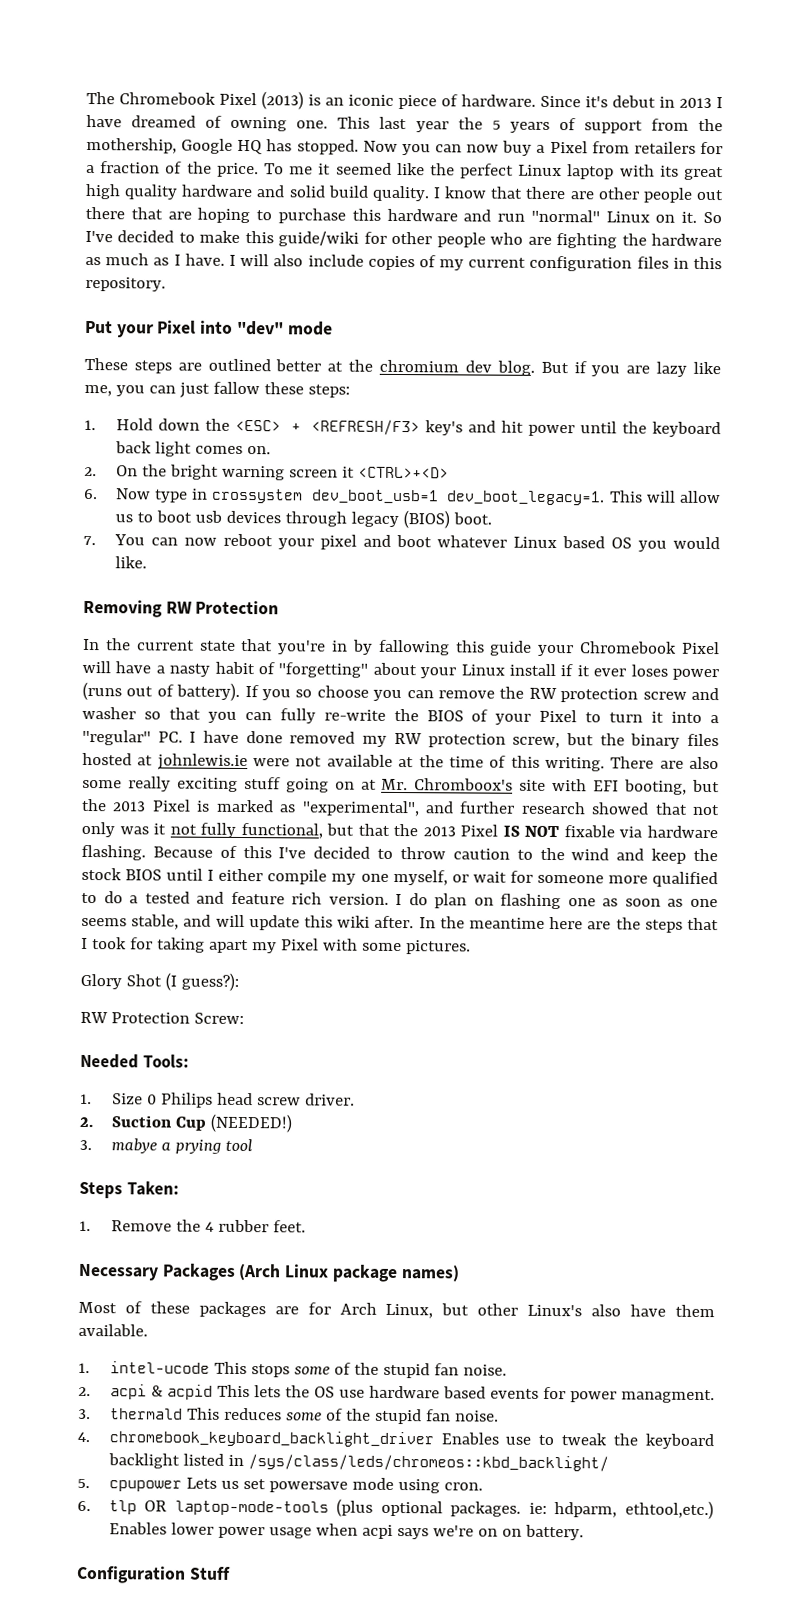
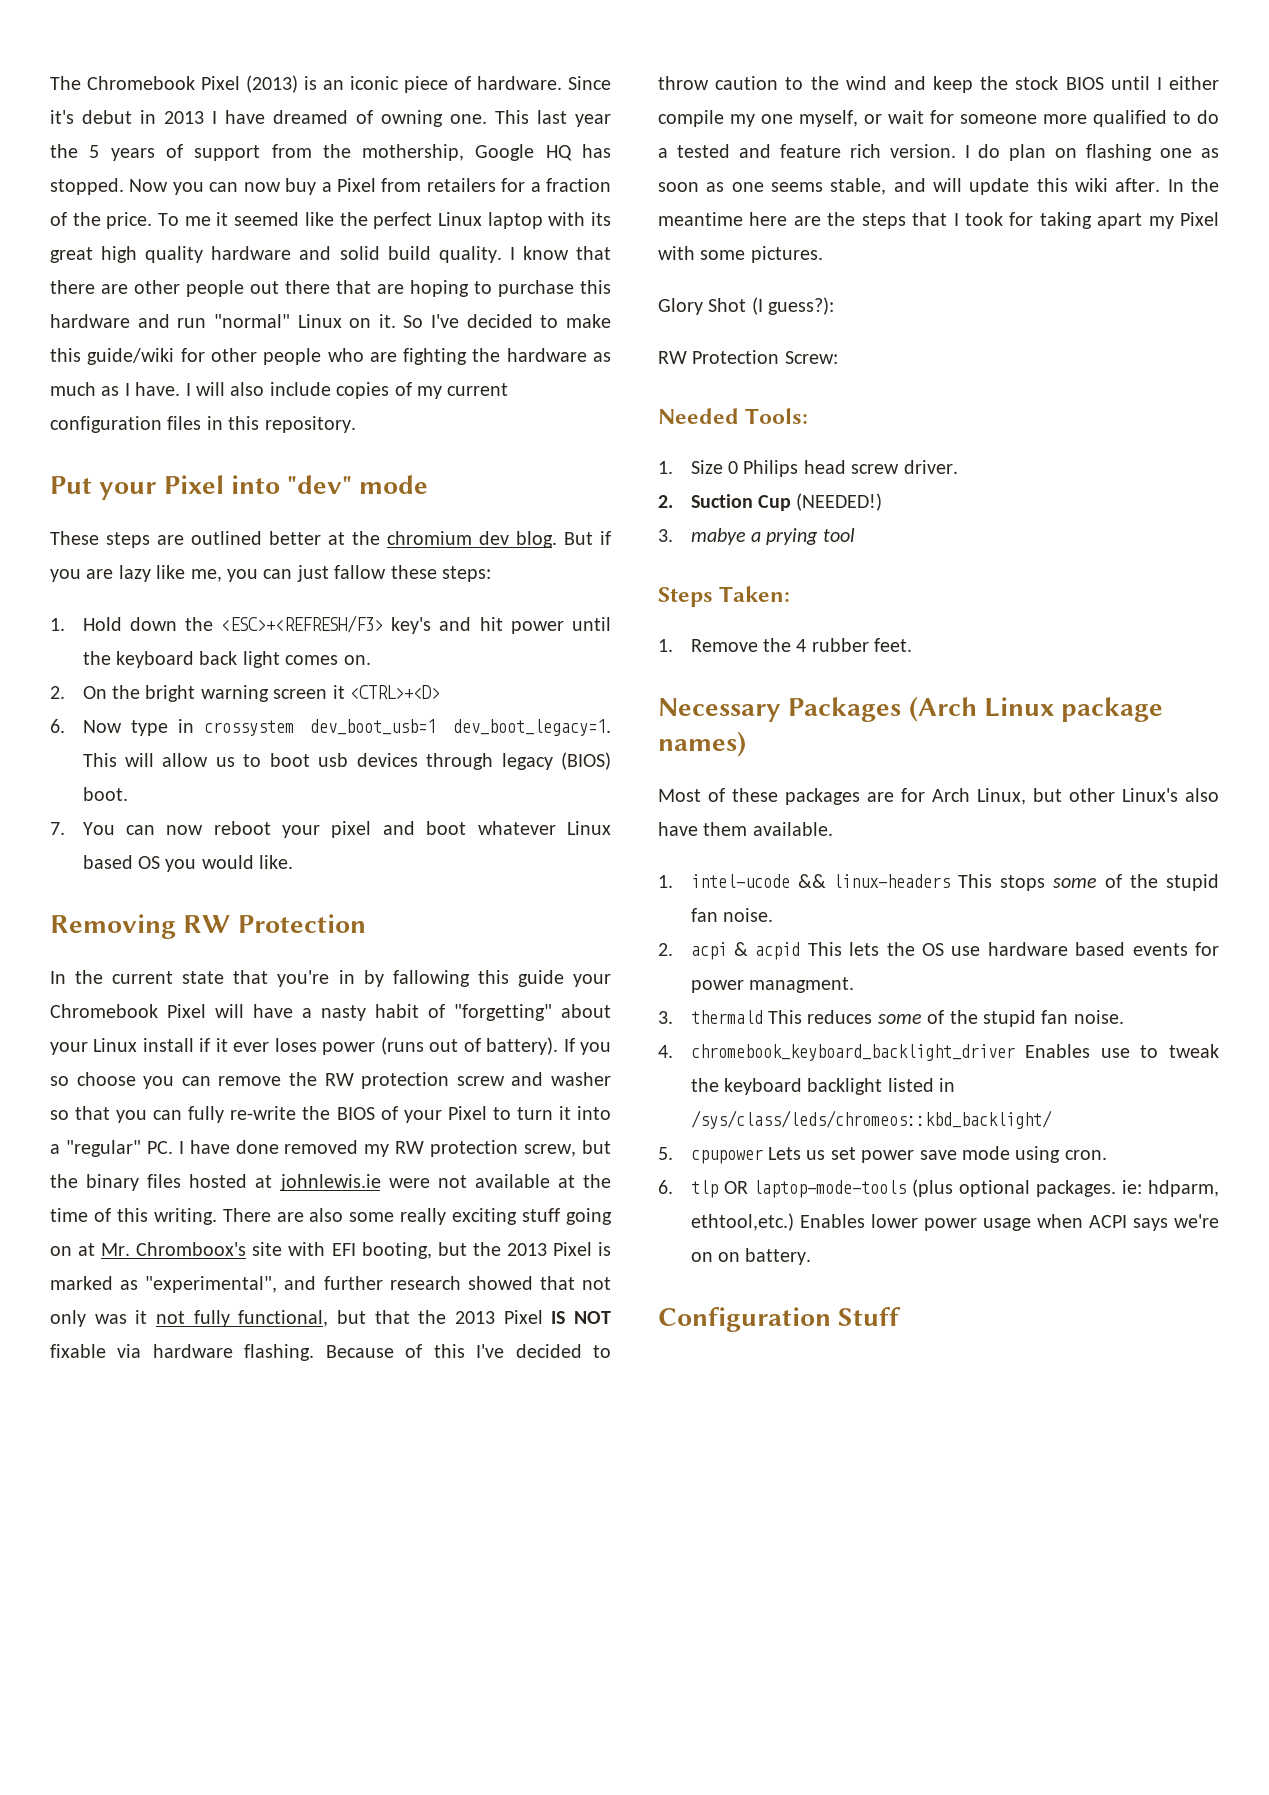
[234,419,420,436] <ESC> + <REFRESH/F3> -> [221,615,384,633] <ESC>+<REFRESH/F3>
(210, 1367) none -> [797,874,951,888] && linux-headers
[268,1481,348,1493] powersave -> [861,1150,957,1163] power save
[361,1524,393,1539] acpi -> [1088,1215,1127,1228] ACPI

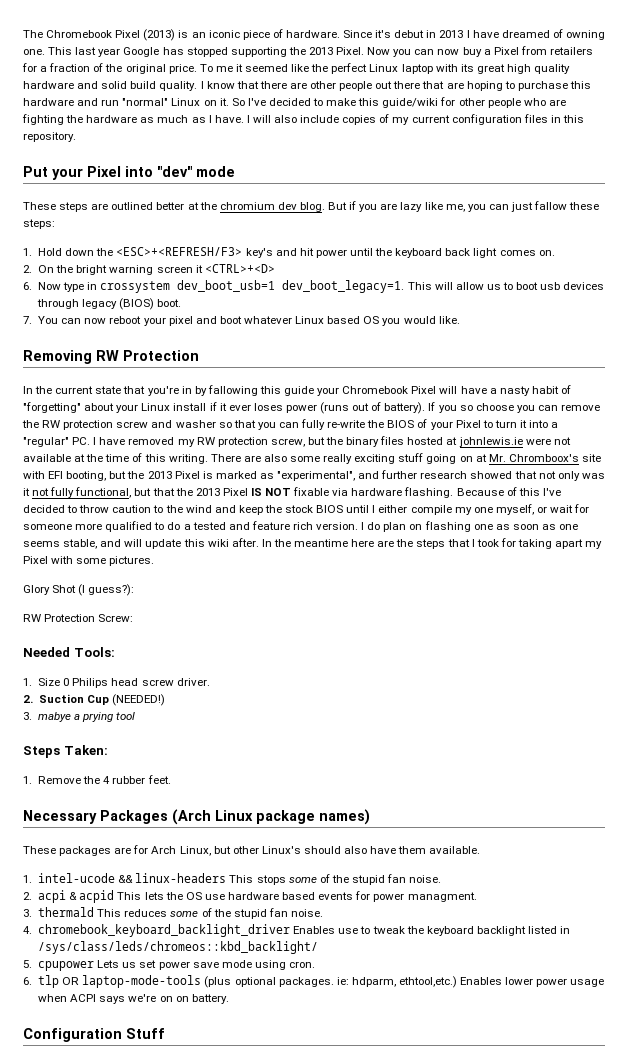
[50,144,611,161] [50,178,124,195] the 5 years of support from the mothership, Google HQ has stopped. -> [123,47,365,57] Google has stopped supporting the 2013 Pixel.
(101, 219) none -> [125,64,166,74] original
[235,1140,279,1154] done -> (126, 441) none
[658,788,778,802] Most of these -> [23,846,56,854] These
(1178, 795) none -> [303,846,341,854] should

